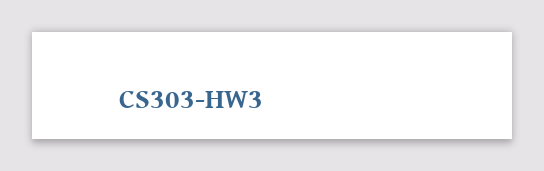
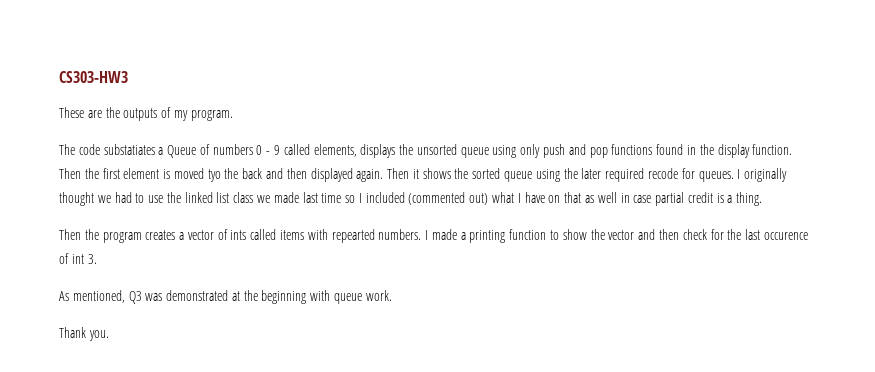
(263, 99) none -> [59,107,233,121] [59,144,793,158] [59,168,788,182] [59,192,763,206] [59,229,808,243] [59,253,97,264] [59,290,392,304] [59,327,109,341] // These are the outputs of my program. // The code substatiates a Queue of numbers 0 - 9 called elements, displays the unsorted queue using only push and pop functions found in the display function. Then the first element is moved tyo the back and then displayed again. Then it shows the sorted queue using the later required recode for queues. I originally thought we had to use the linked list class we made last time so I included (commented out) what I have on that as well in case partial credit is a thing. // Then the program creates a vector of ints called items with repearted numbers. I made a printing function to show the vector and then check for the last occurence of int 3. // As mentioned, Q3 was demonstrated at the beginning with queue work. // Thank you.

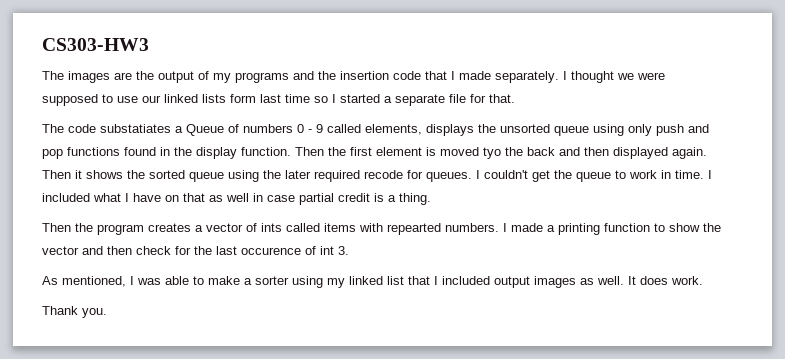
[59,107,84,118] These -> [42,71,110,83] The images
[123,108,158,121] outputs -> [158,71,194,83] output
[190,110,233,121] program. -> [235,71,665,83] [42,94,515,106] programs and the insertion code that I made separately. I thought we were supposed to use our linked lists form last time so I started a separate file for that.
[744,168,788,182] [59,192,489,206] originally thought we had to use the linked list class we made last time so I included (commented out) -> [484,170,712,182] [42,193,90,202] couldn't get the queue to work in time. I included
[128,290,363,304] Q3 was demonstrated at the beginning with queue -> [130,276,668,288] I was able to make a sorter using my linked list that I included output images as well. It does

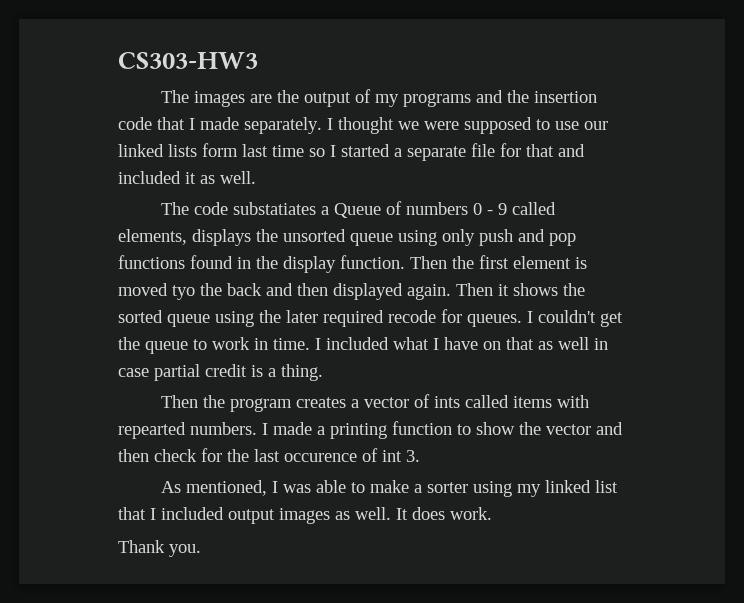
[489,94,515,103] that. -> [526,144,585,157] [118,171,256,184] that and included it as well.

